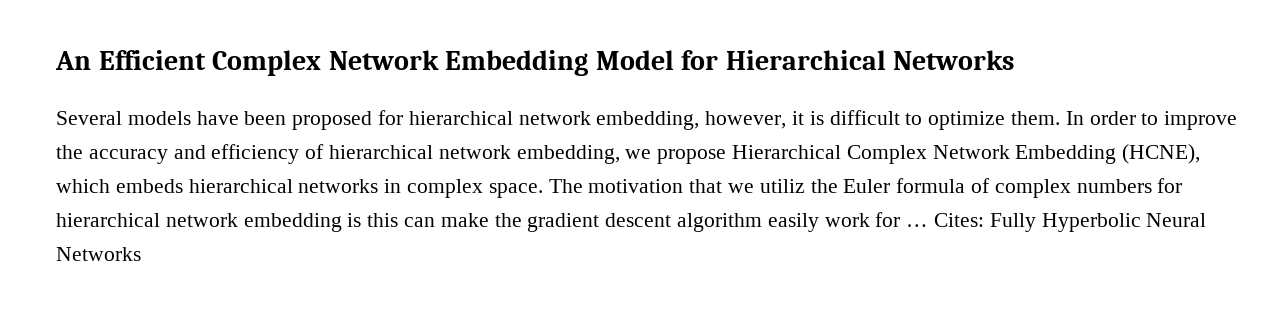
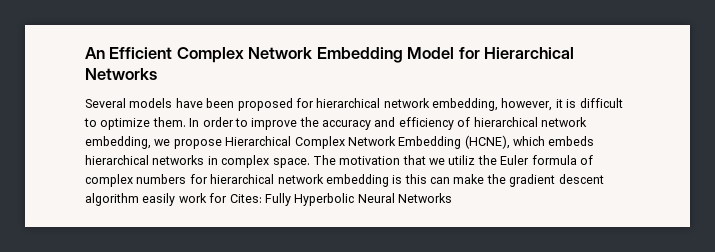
[906,224,929,227] … -> (228, 198) none

